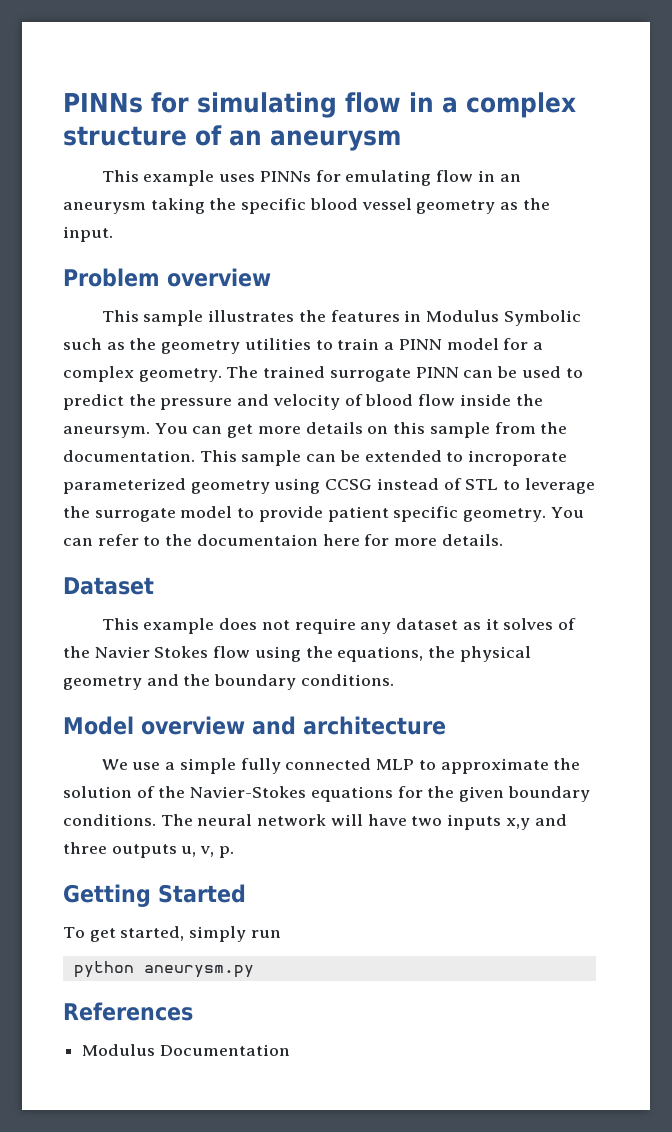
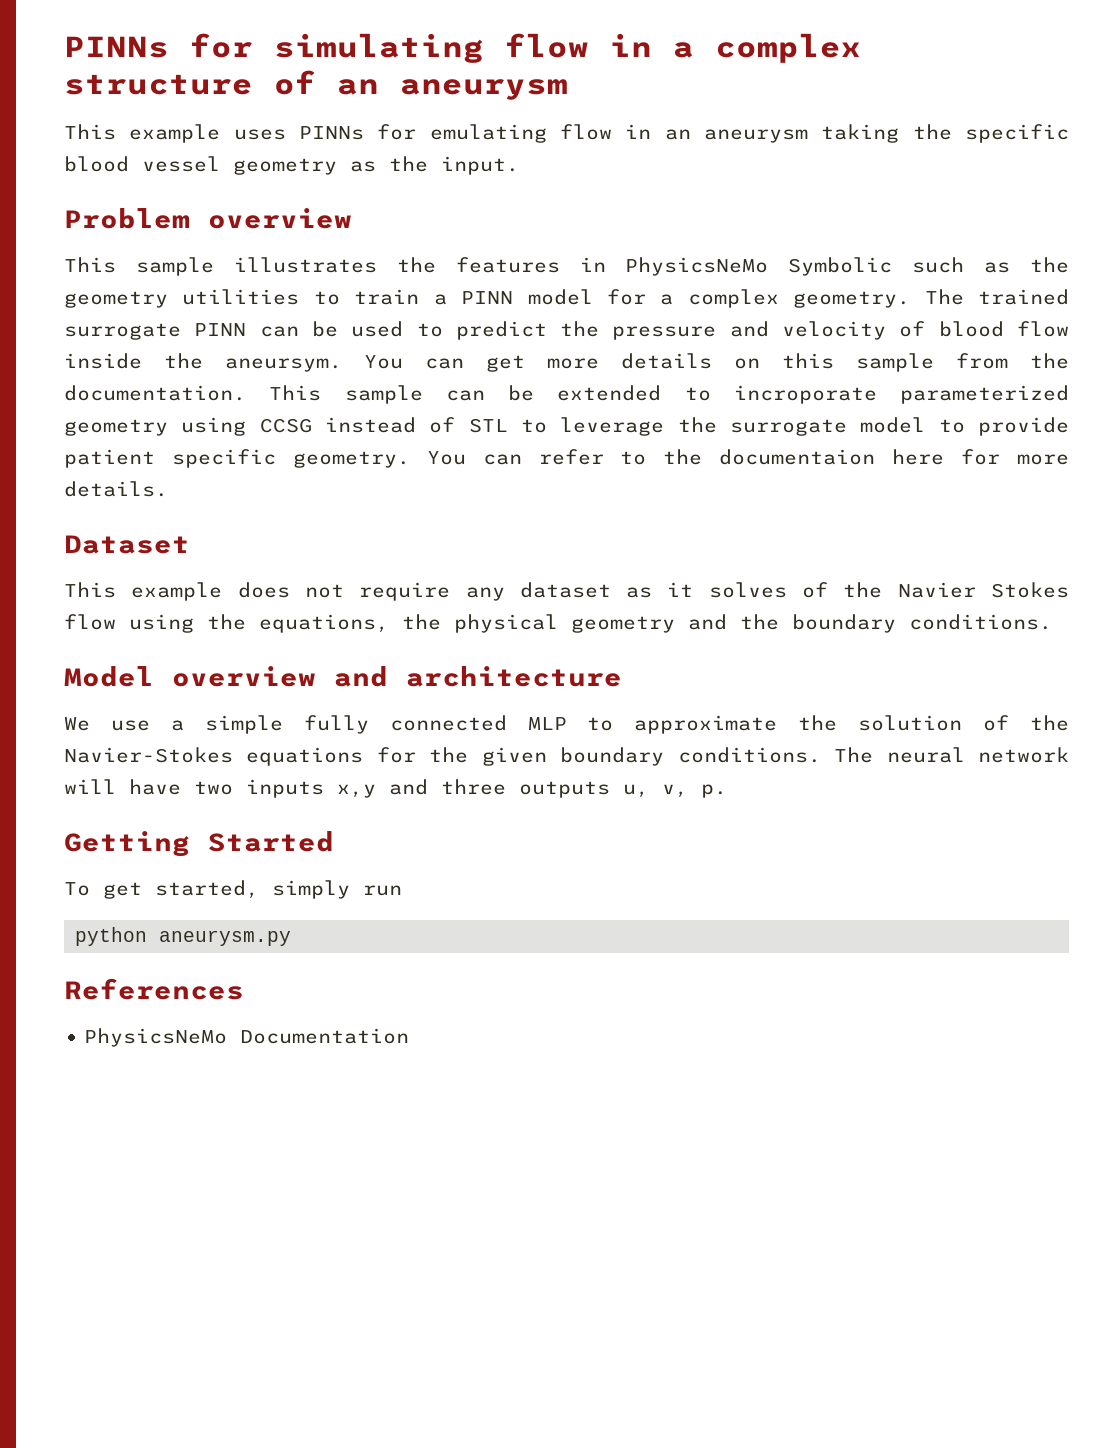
[426,310,500,322] Modulus -> [625,257,769,276] PhysicsNeMo
[82,1044,156,1056] Modulus -> [84,1028,228,1047] PhysicsNeMo

